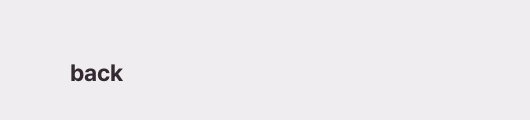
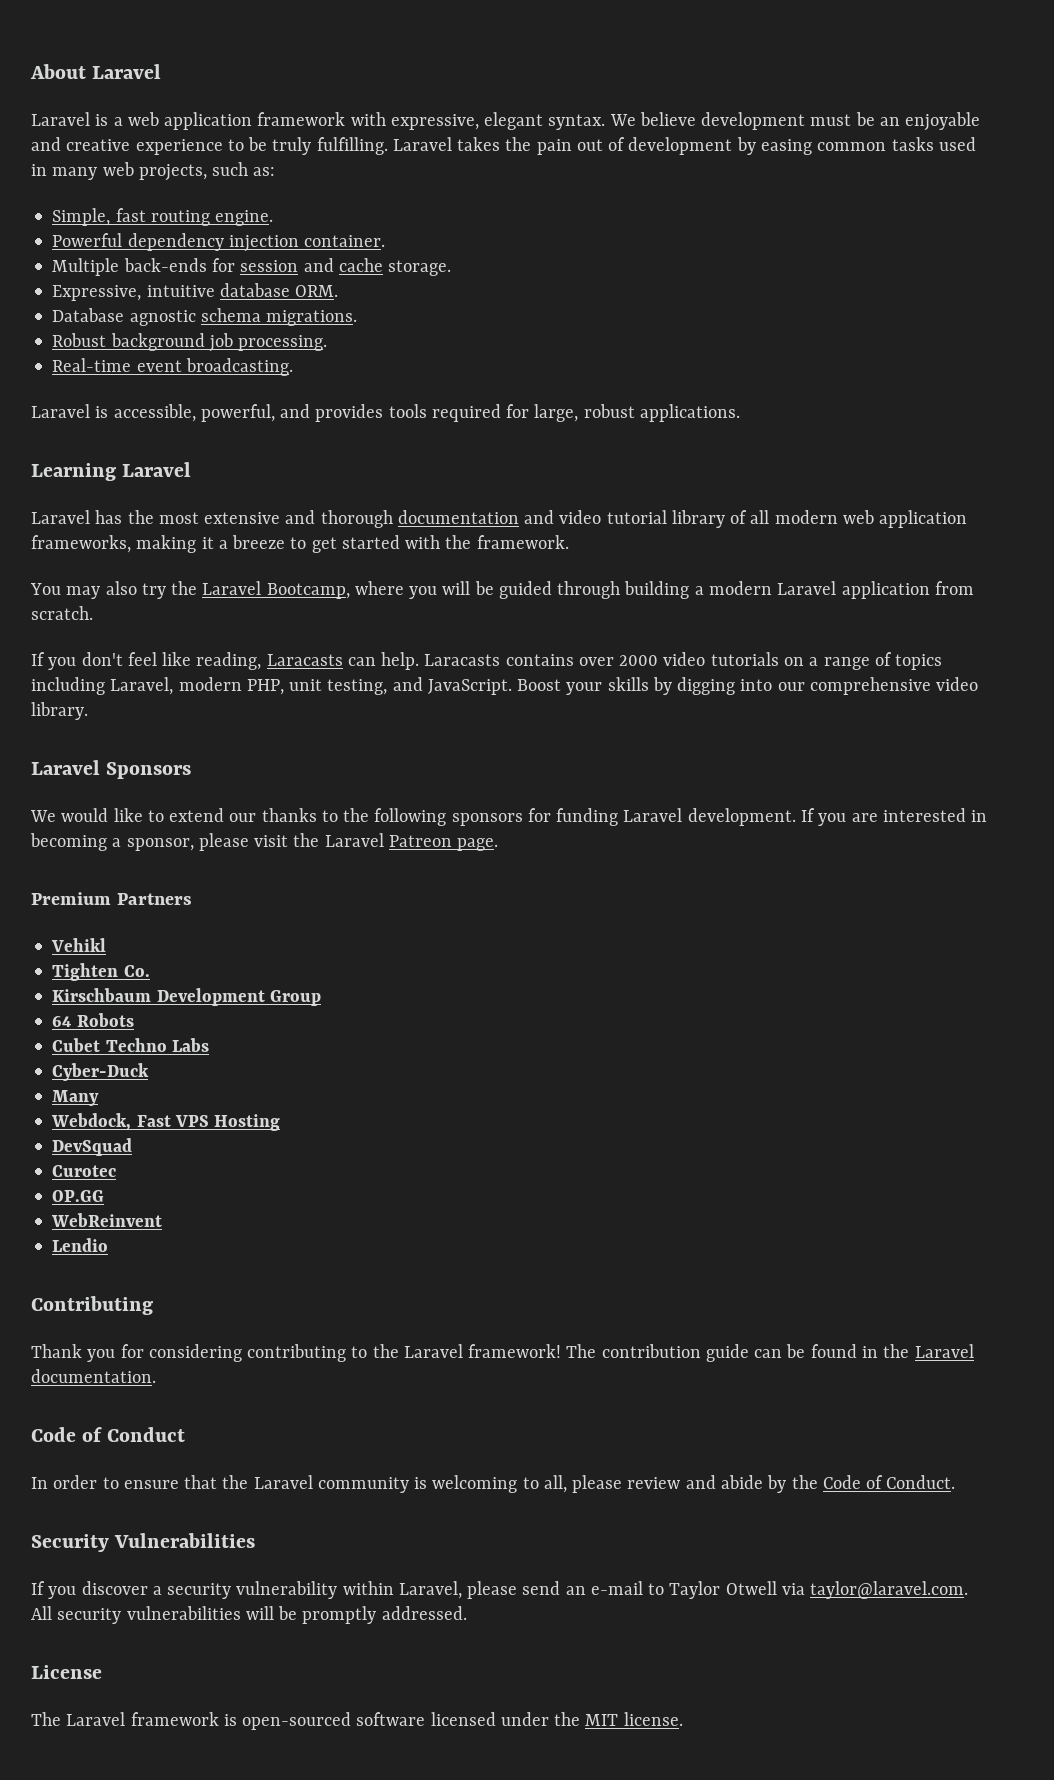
[70,64,124,82] back -> [30,64,162,79] [31,112,981,131] [31,137,976,155] [31,162,276,181] [52,208,274,226] [52,233,386,252] [52,258,452,276] [52,283,339,301] [52,308,358,326] [52,333,328,352] [52,358,293,376] [31,404,740,422] [31,462,192,481] [31,510,968,528] [31,535,569,553] [30,581,974,599] [31,606,93,620] [31,652,943,670] [31,677,979,695] [31,702,88,720] [31,760,192,779] [30,808,988,826] [30,833,499,851] [31,892,192,905] [51,938,107,952] [52,963,150,981] [52,988,321,1006] [52,1013,134,1027] [52,1038,209,1052] [52,1063,150,1081] [52,1090,100,1106] [51,1113,281,1131] [52,1138,133,1156] [52,1165,117,1177] [52,1190,105,1202] [51,1213,163,1227] [52,1238,109,1252] [31,1296,153,1315] [31,1344,974,1362] [31,1369,156,1383] [31,1427,186,1442] [31,1475,956,1493] [31,1533,256,1552] [31,1581,969,1599] [31,1606,467,1624] [31,1665,102,1679] [31,1712,683,1730] About Laravel // Laravel is a web application framework with expressive, elegant syntax. We believe development must be an enjoyable and creative experience to be truly fulfilling. Laravel takes the pain out of development by easing common tasks used in many web projects, such as: // Simple, fast routing engine. // Powerful dependency injection container. // Multiple back-ends for session and cache storage. // Expressive, intuitive database ORM. // Database agnostic schema migrations. // Robust background job processing. // Real-time event broadcasting. // Laravel is accessible, powerful, and provides tools required for large, robust applications. // Learning Laravel // Laravel has the most extensive and thorough documentation and video tutorial library of all modern web application frameworks, making it a breeze to get started with the framework. // You may also try the Laravel Bootcamp, where you will be guided through building a modern Laravel application from scratch. // If you don't feel like reading, Laracasts can help. Laracasts contains over 2000 video tutorials on a range of topics including Laravel, modern PHP, unit testing, and JavaScript. Boost your skills by digging into our comprehensive video library. // Laravel Sponsors // We would like to extend our thanks to the following sponsors for funding Laravel development. If you are interested in becoming a sponsor, please visit the Laravel Patreon page. // Premium Partners // Vehikl // Tighten Co. // Kirschbaum Development Group // 64 Robots // Cubet Techno Labs // Cyber-Duck // Many // Webdock, Fast VPS Hosting // DevSquad // Curotec // OP.GG // WebReinvent // Lendio // Contributing // Thank you for considering contributing to the Laravel framework! The contribution guide can be found in the Laravel documentation. // Code of Conduct // In order to ensure that the Laravel community is welcoming to all, please review and abide by the Code of Conduct. // Security Vulnerabilities // If you discover a security vulnerability within Laravel, please send an e-mail to Taylor Otwell via taylor@laravel.com. All security vulnerabilities will be promptly addressed. // License // The Laravel framework is open-sourced software licensed under the MIT license.

